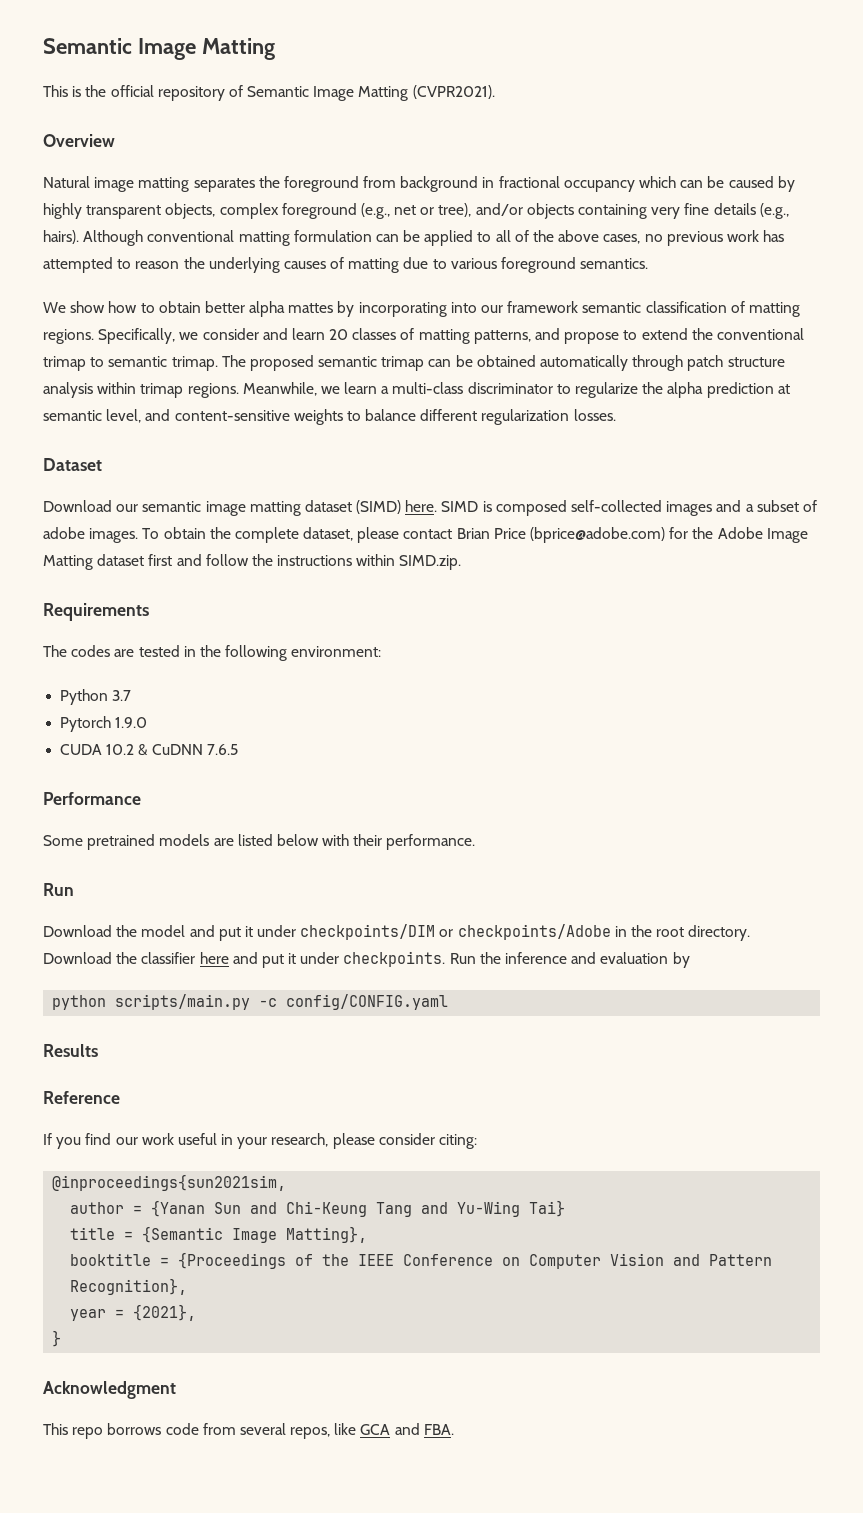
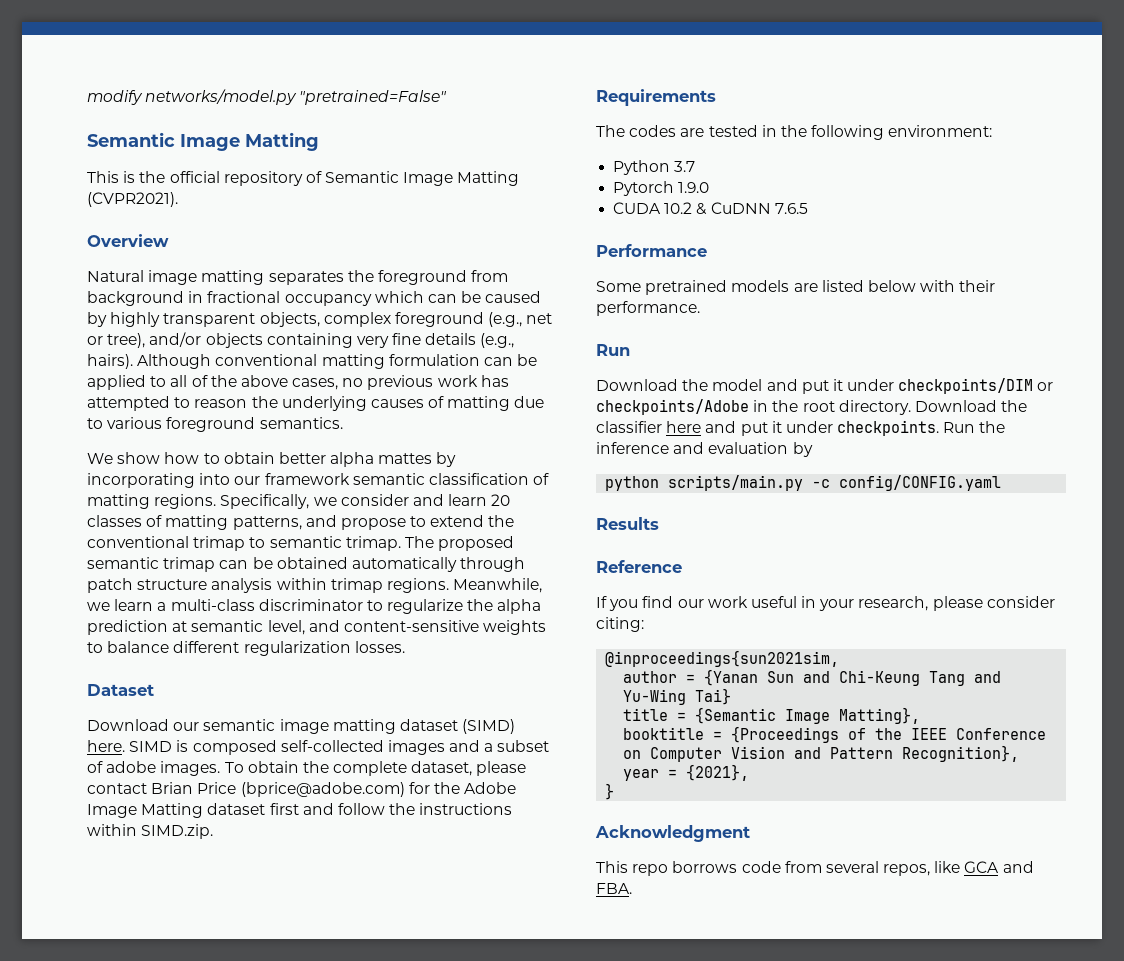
(43, 46) none -> [87,89,448,105] modify networks/model.py "pretrained=False" //

